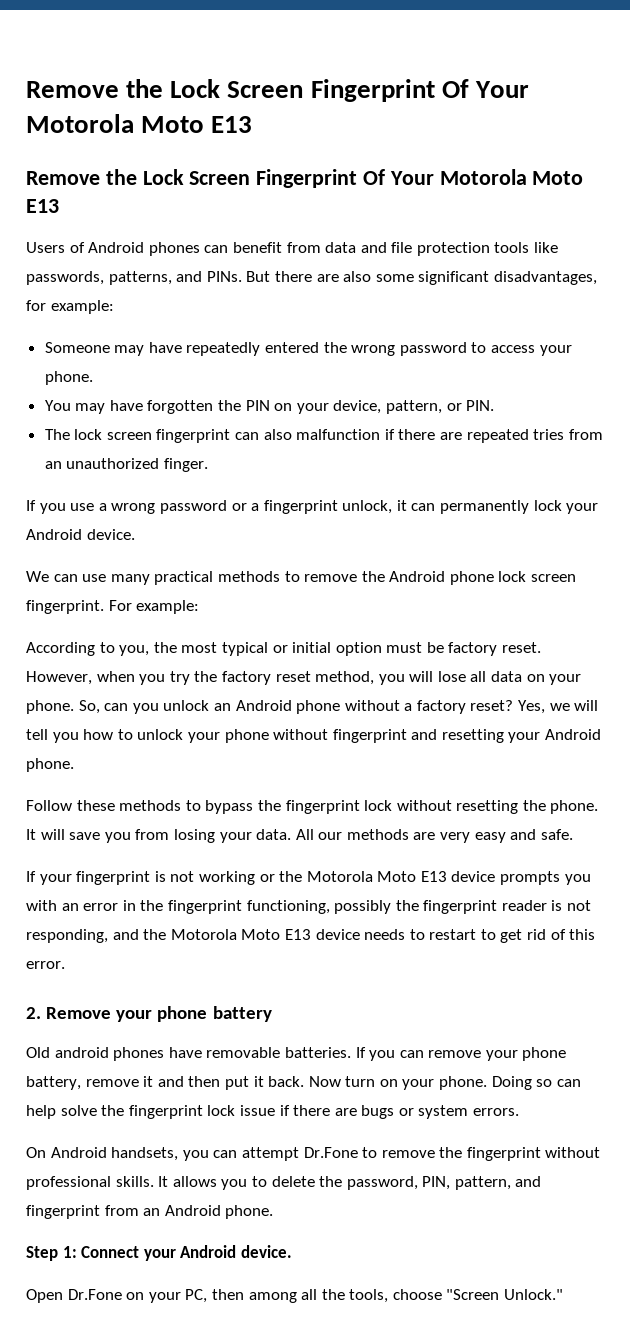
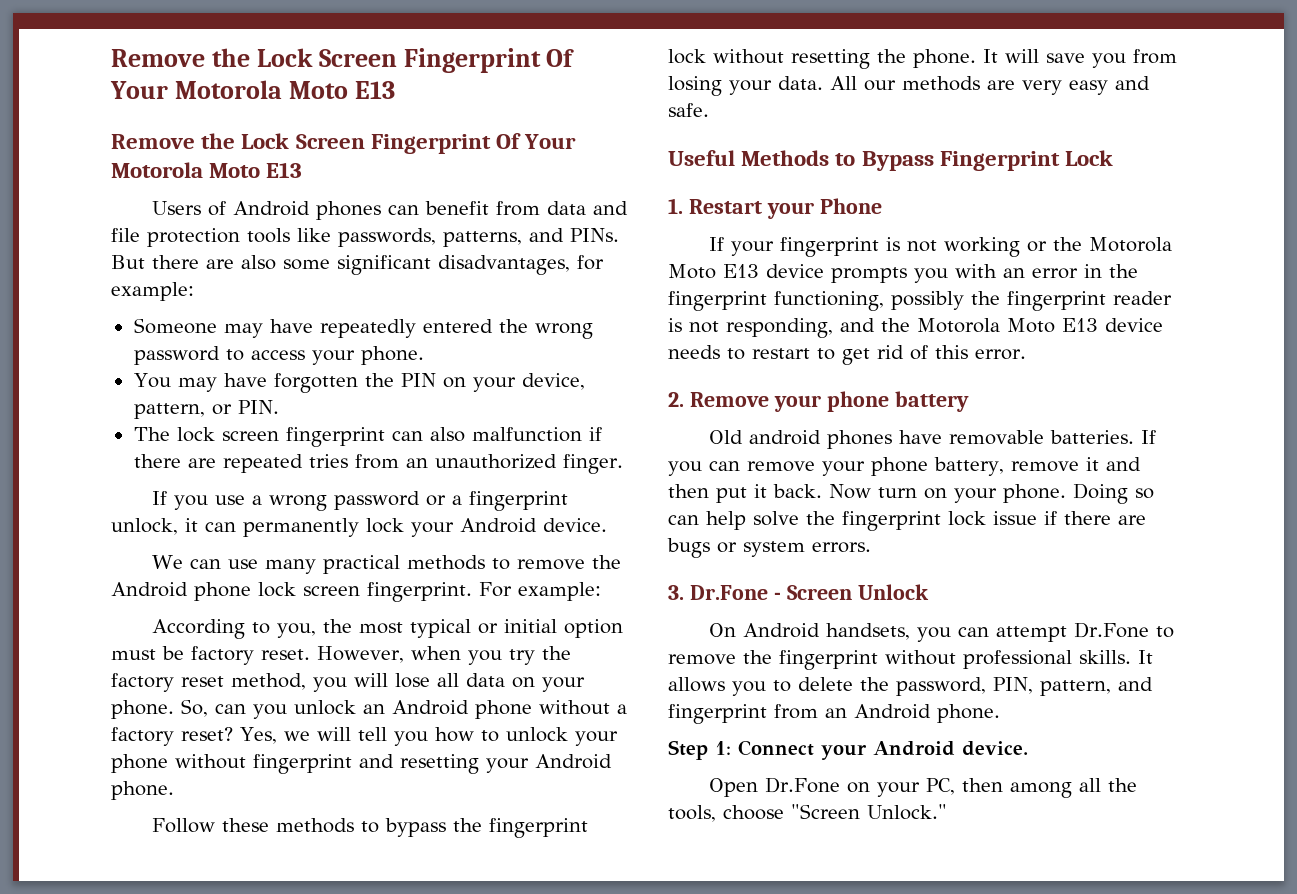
(573, 834) none -> [668,150,1114,171] [668,198,882,219] // Useful Methods to Bypass Fingerprint Lock // 1. Restart your Phone
(520, 1112) none -> [668,584,929,600] // 3. Dr.Fone - Screen Unlock

